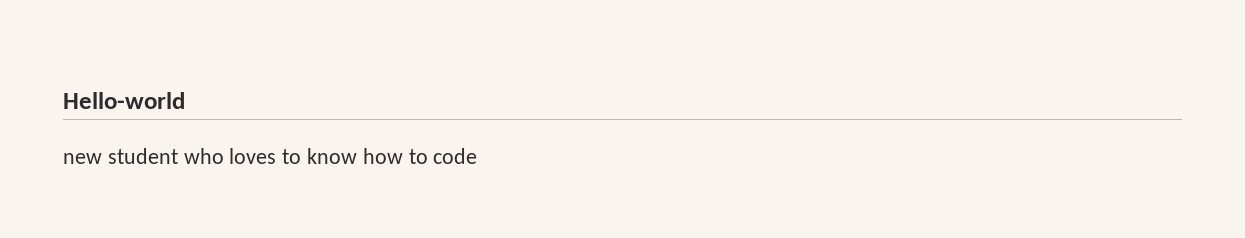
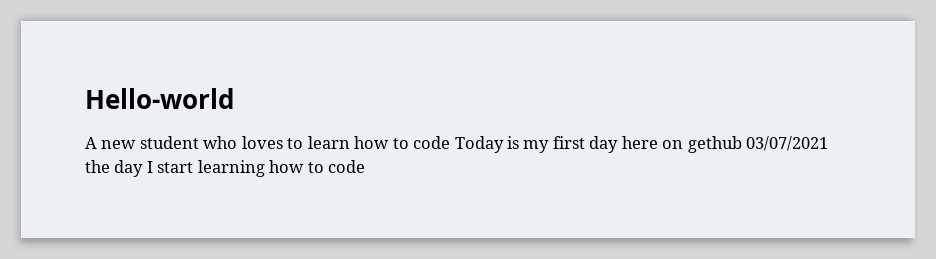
(185, 100) none -> [85,137,97,149] A
[307,148,478,164] know how to code -> [307,136,829,153] [85,160,366,177] learn how to code Today is my first day here on gethub 03/07/2021 the day I start learning how to code

